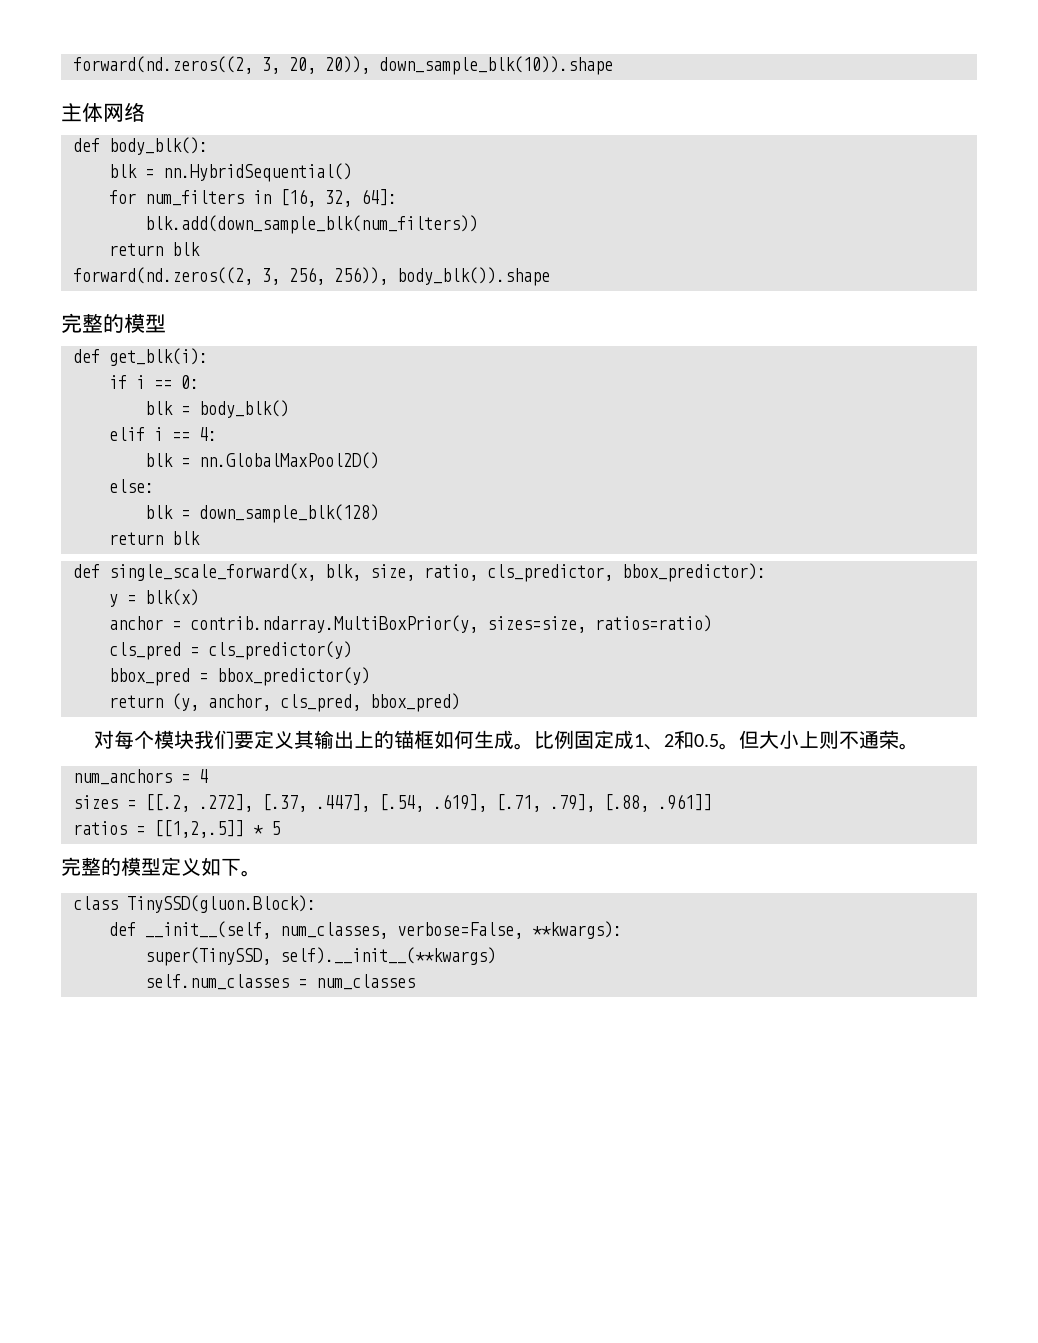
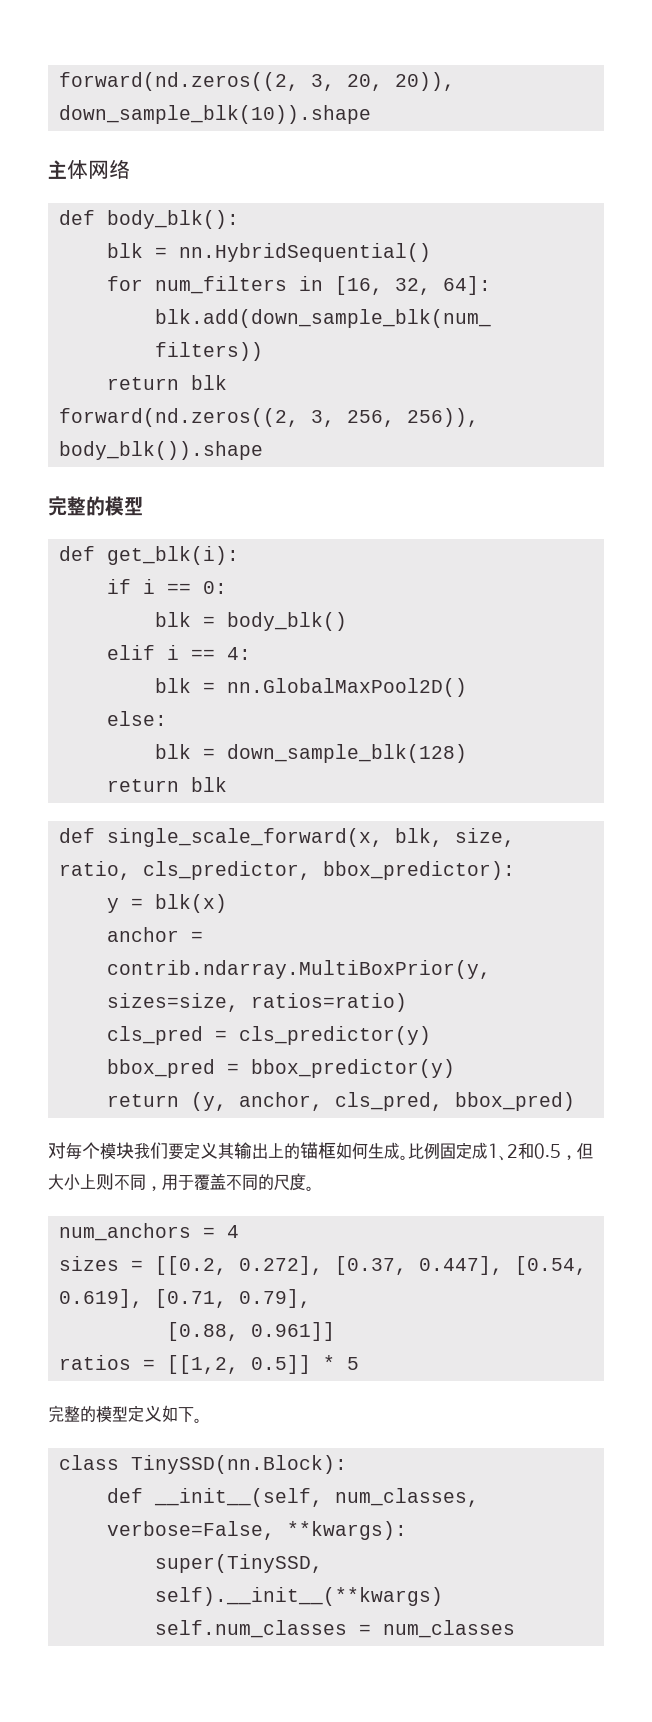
[718,743,739,750] 。 -> [561,1155,577,1160] ，
[858,730,899,749] 通荣 -> [130,1173,306,1191] 同，用于覆盖不同的尺度
[145,794,712,812] [[.2, .272], [.37, .447], [.54, .619], [.71, .79], [.88, .961]] -> [154,1256,587,1275] [58,1289,311,1308] [166,1322,335,1341] [[0.2, 0.272], [0.37, 0.447], [0.54, 0.619], [0.71, 0.79], // [0.88, 0.961]]
[154,820,244,838] [[1,2,.5]] -> [166,1355,311,1374] [[1,2, 0.5]]
[127,895,316,913] TinySSD(gluon.Block): -> [130,1455,347,1474] TinySSD(nn.Block):

